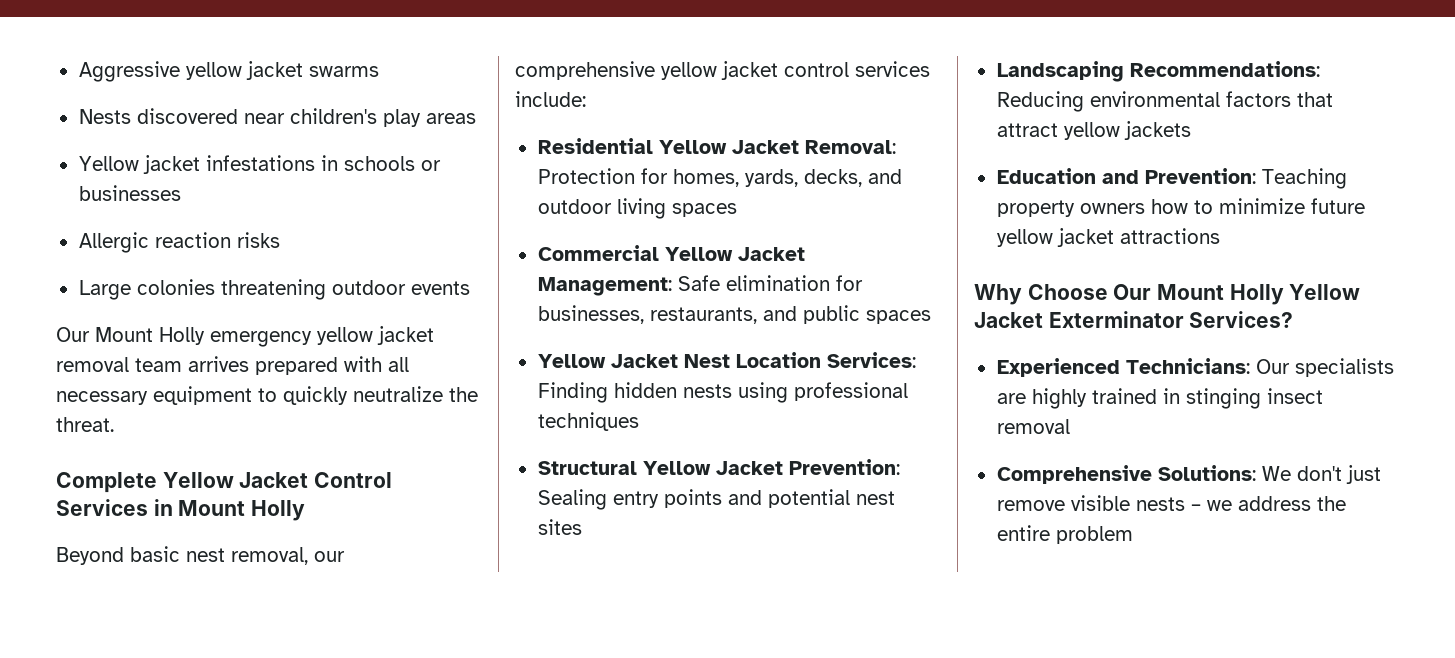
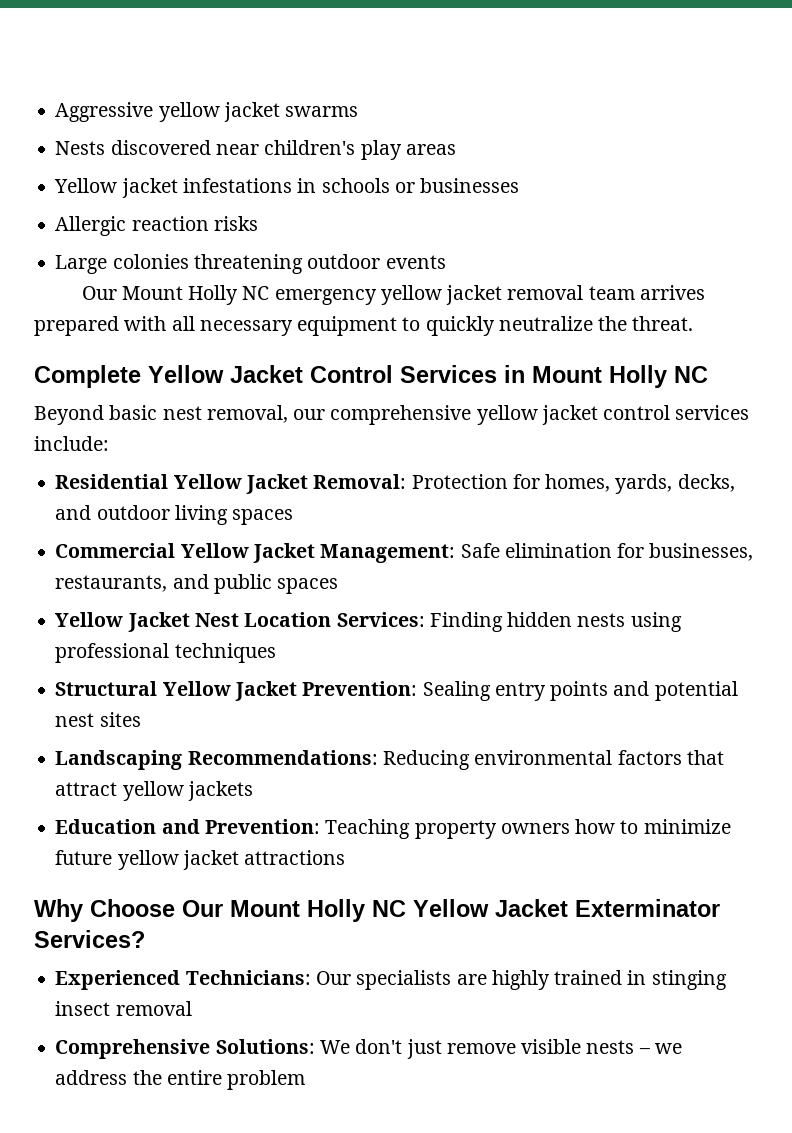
(205, 336) none -> [242,286,270,300] NC
(306, 510) none -> [674,366,708,383] NC
(1284, 294) none -> [372,900,406,917] NC

